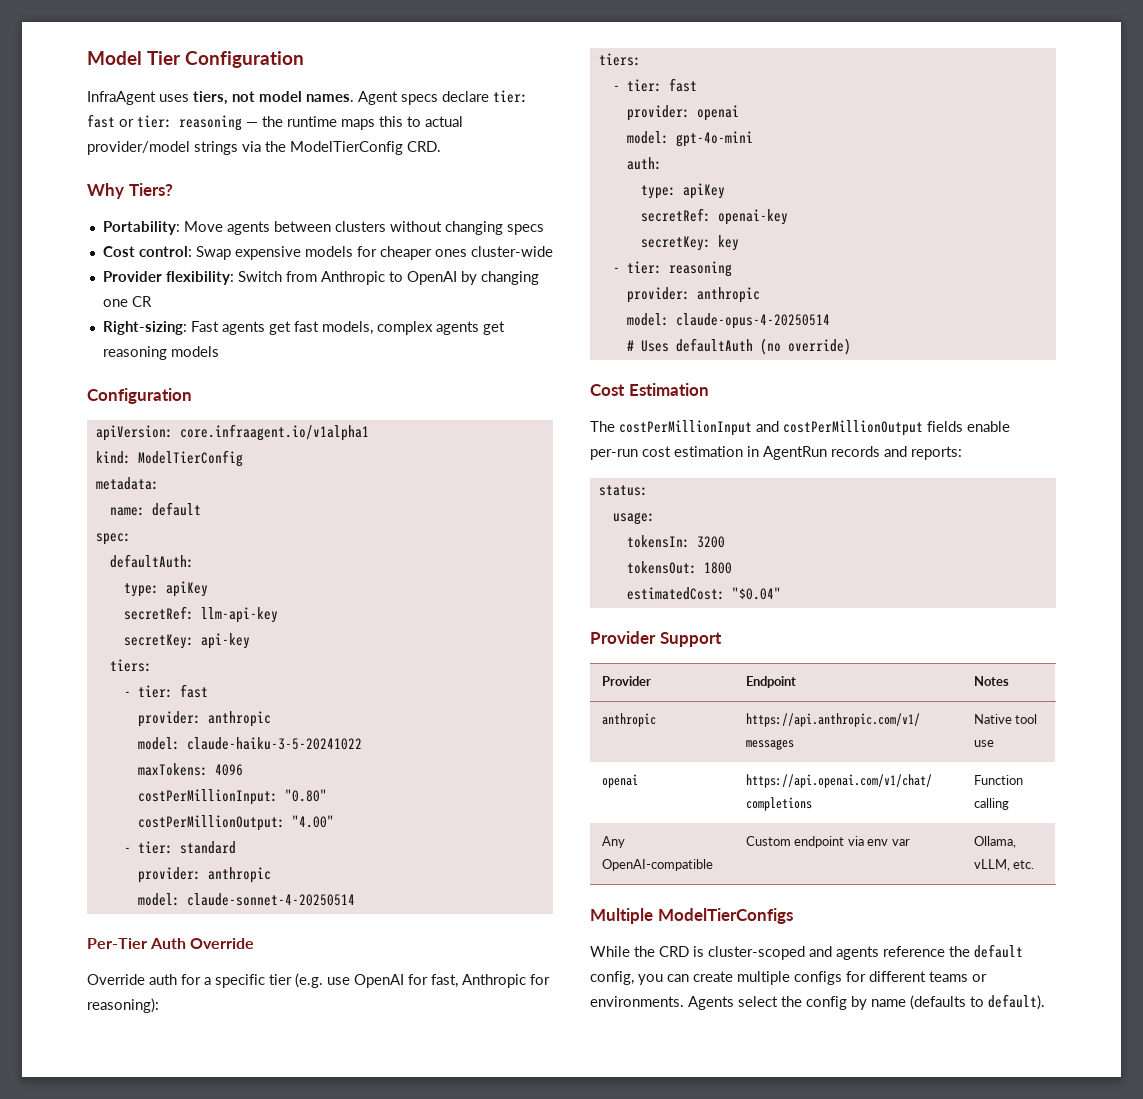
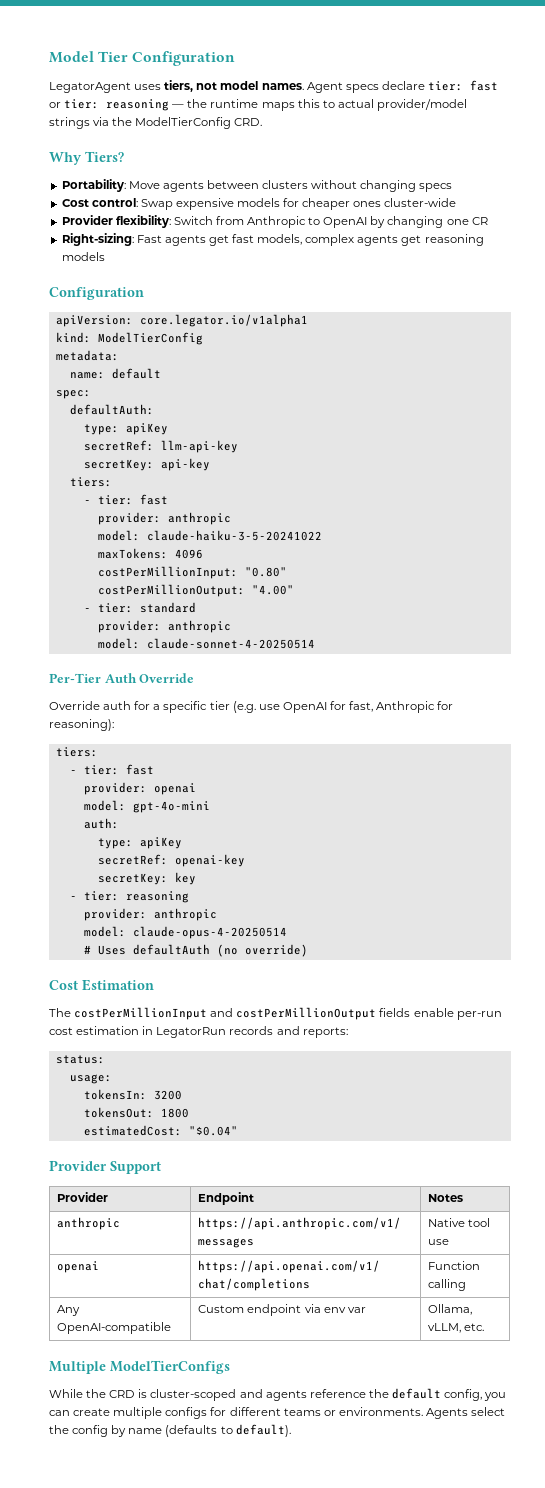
[87,91,156,105] InfraAgent -> [49,82,131,93] LegatorAgent
[179,424,369,441] core.infraagent.io/v1alpha1 -> [139,314,308,327] core.legator.io/v1alpha1
[763,446,827,460] AgentRun -> [156,1027,227,1038] LegatorRun

